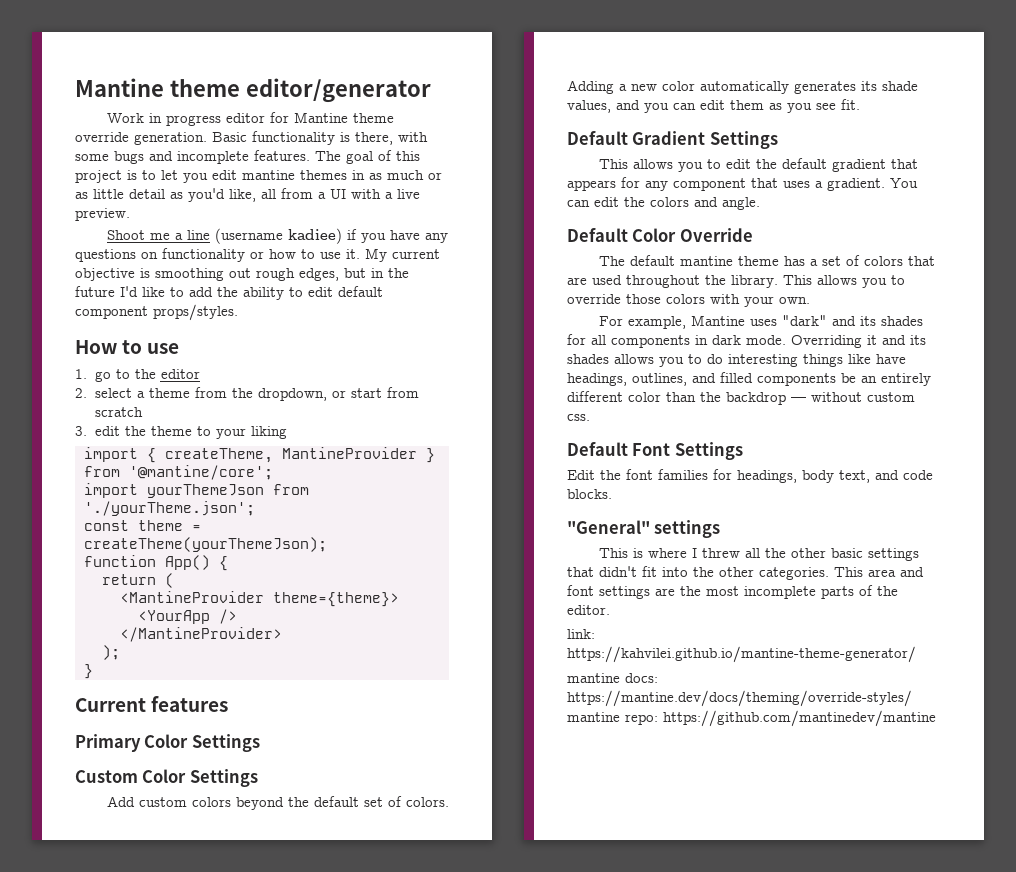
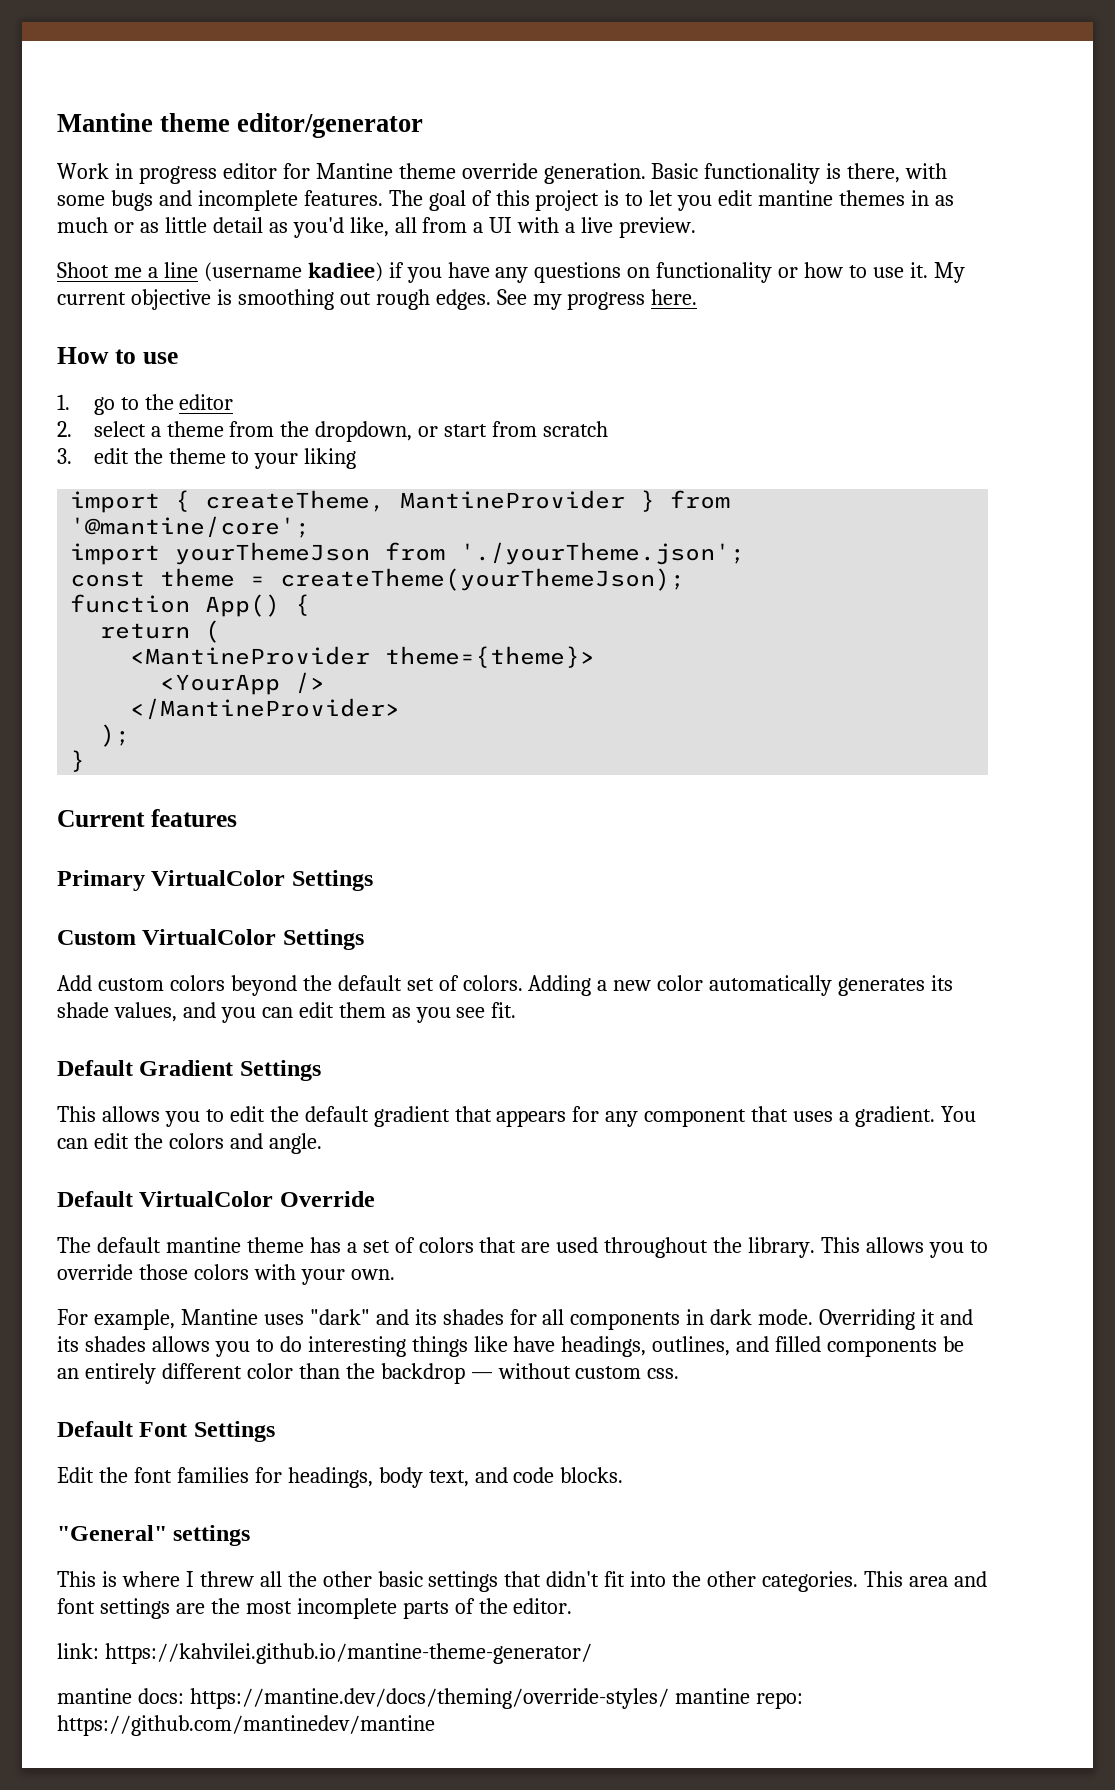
[299,268,409,281] [75,286,383,300] [75,304,238,321] edges, but in the future I'd like to add the ability to edit default component props/styles. -> [435,289,698,310] edges. See my progress here.
[144,734,189,748] Color -> [151,870,286,886] VirtualColor
[142,769,187,783] Color -> [142,929,277,945] VirtualColor
[632,228,677,242] Color -> [139,1191,274,1207] VirtualColor

